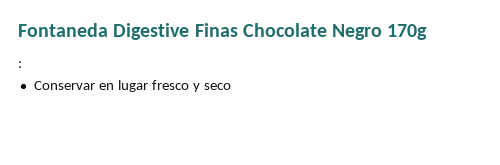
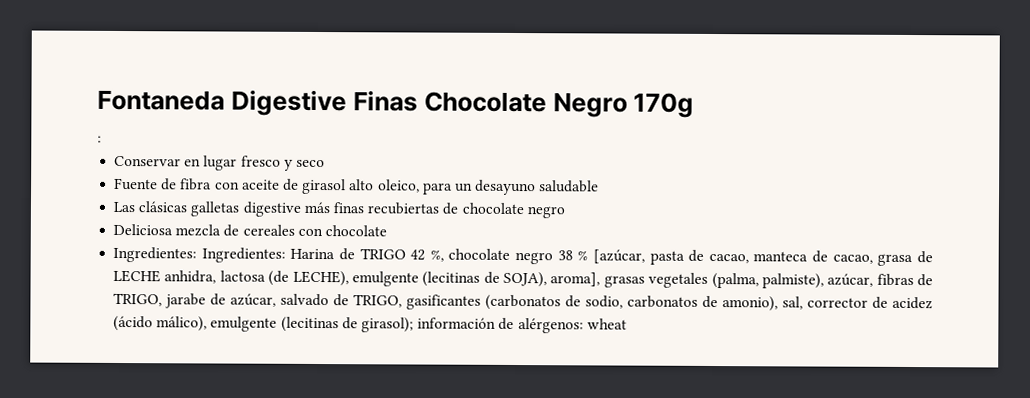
(231, 86) none -> [114,177,600,196] [113,201,565,219] [113,223,387,237] [113,246,934,267] [113,269,934,289] [113,292,933,312] [113,315,627,334] // Fuente de fibra con aceite de girasol alto oleico, para un desayuno saludable // Las clásicas galletas digestive más finas recubiertas de chocolate negro // Deliciosa mezcla de cereales con chocolate // Ingredientes: Ingredientes: Harina de TRIGO 42 %, chocolate negro 38 % [azúcar, pasta de cacao, manteca de cacao, grasa de LECHE anhidra, lactosa (de LECHE), emulgente (lecitinas de SOJA), aroma], grasas vegetales (palma, palmiste), azúcar, fibras de TRIGO, jarabe de azúcar, salvado de TRIGO, gasificantes (carbonatos de sodio, carbonatos de amonio), sal, corrector de acidez (ácido málico), emulgente (lecitinas de girasol); información de alérgenos: wheat

